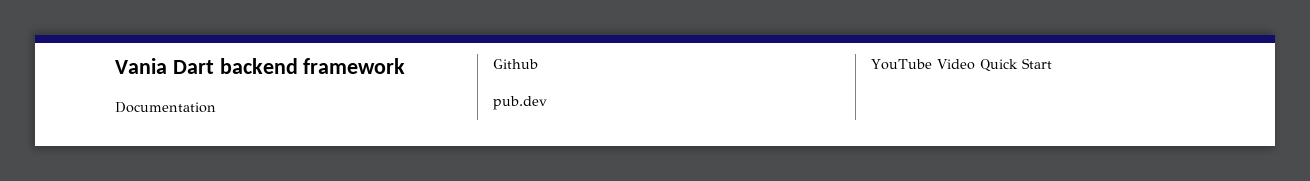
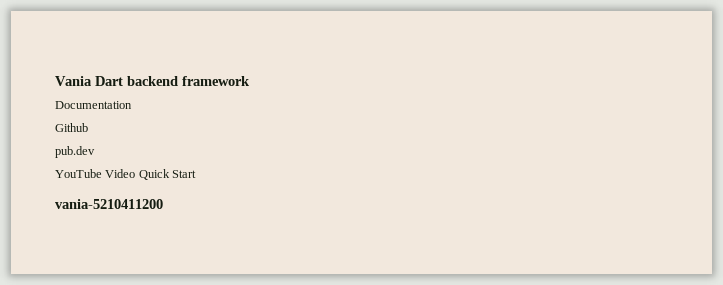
(1052, 63) none -> [55,199,163,209] // vania-5210411200

